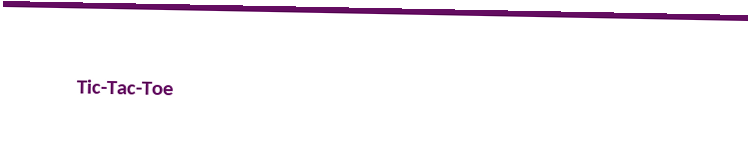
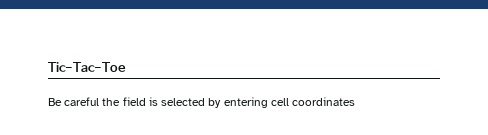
(174, 87) none -> [48,97,356,108] // Be careful the field is selected by entering cell coordinates

